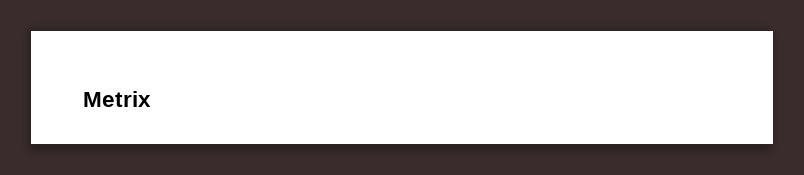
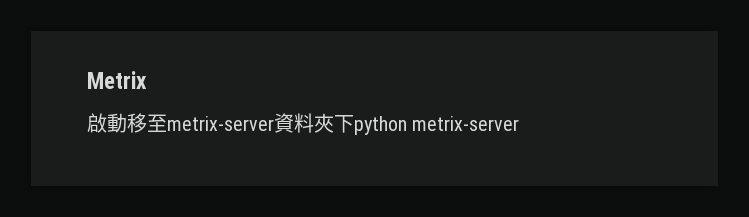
(151, 99) none -> [87,113,520,135] // 啟動移至metrix-server資料夾下python metrix-server

